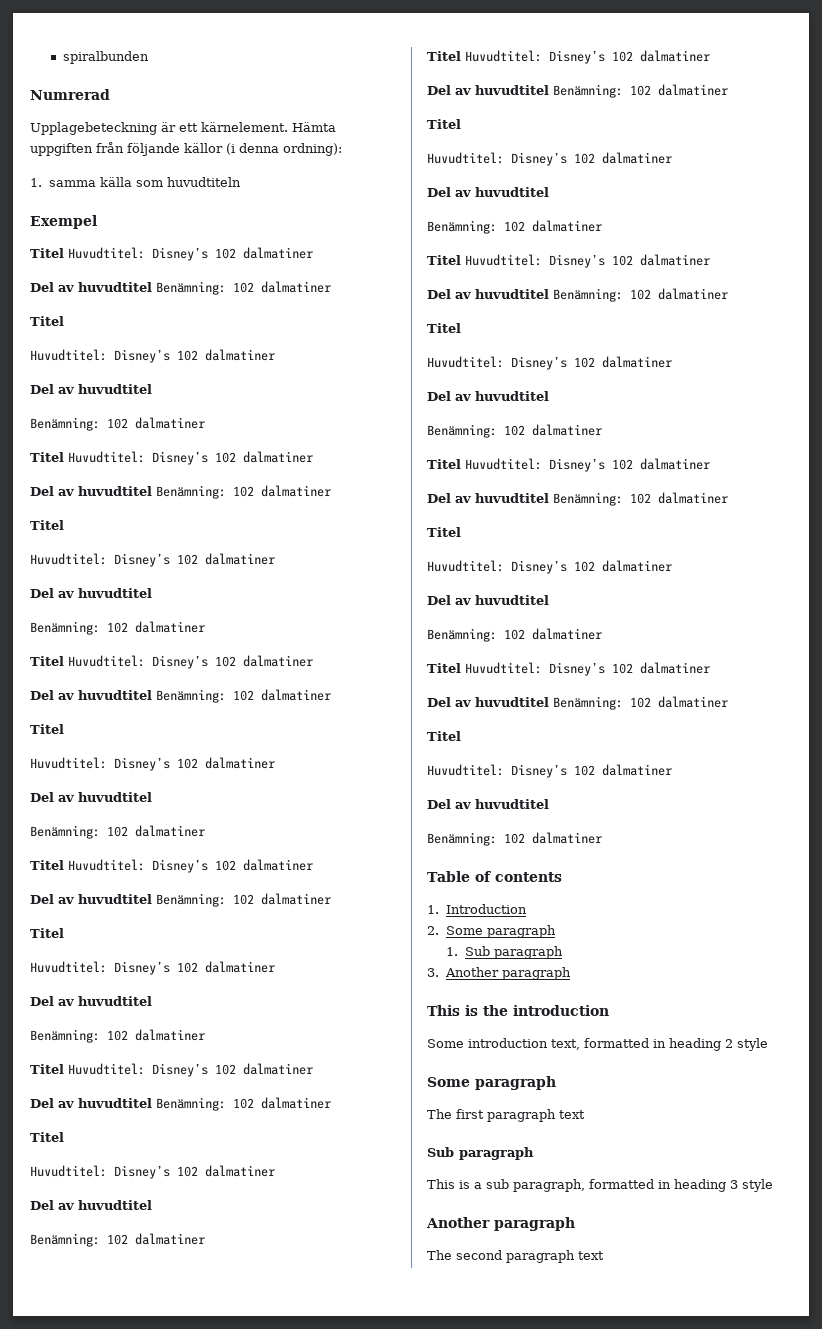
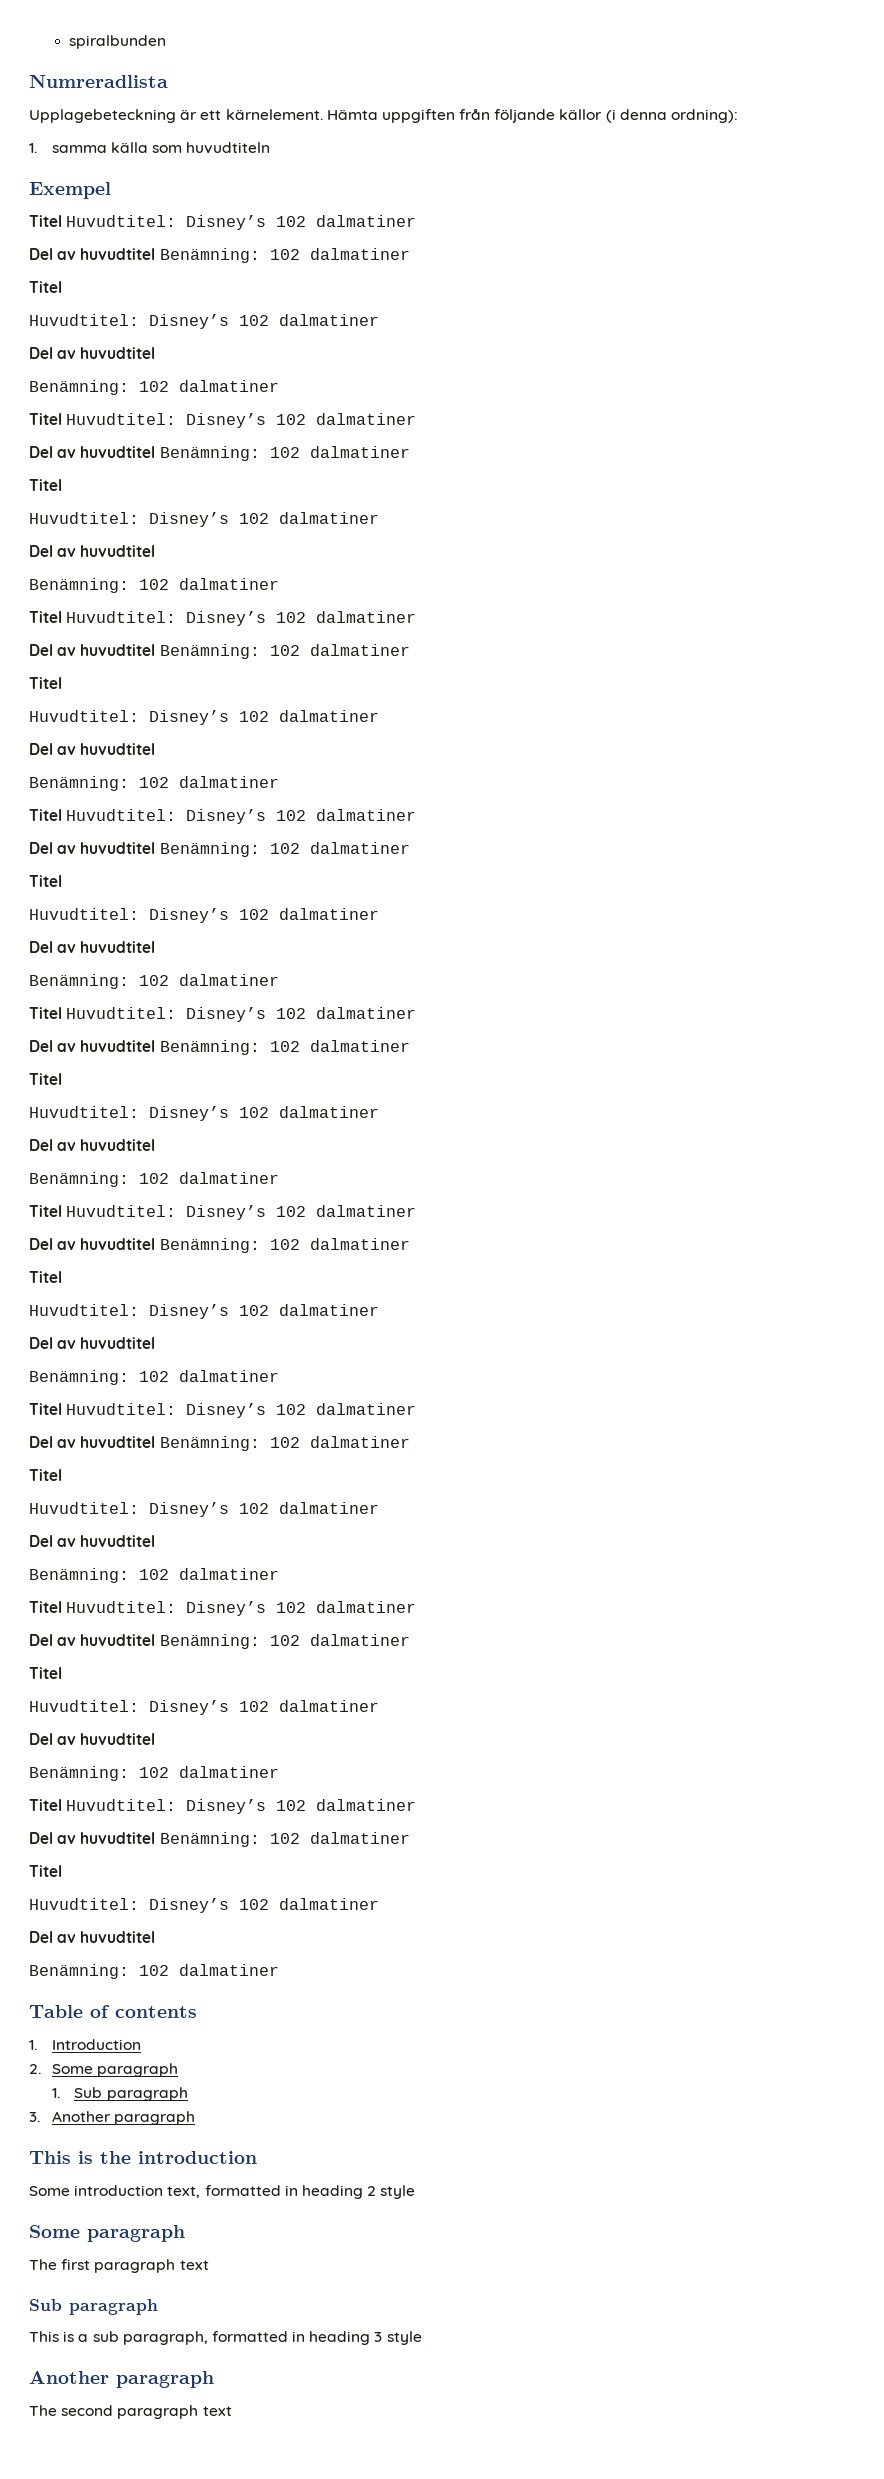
[30,89,110,100] Numrerad -> [29,75,168,88] Numreradlista

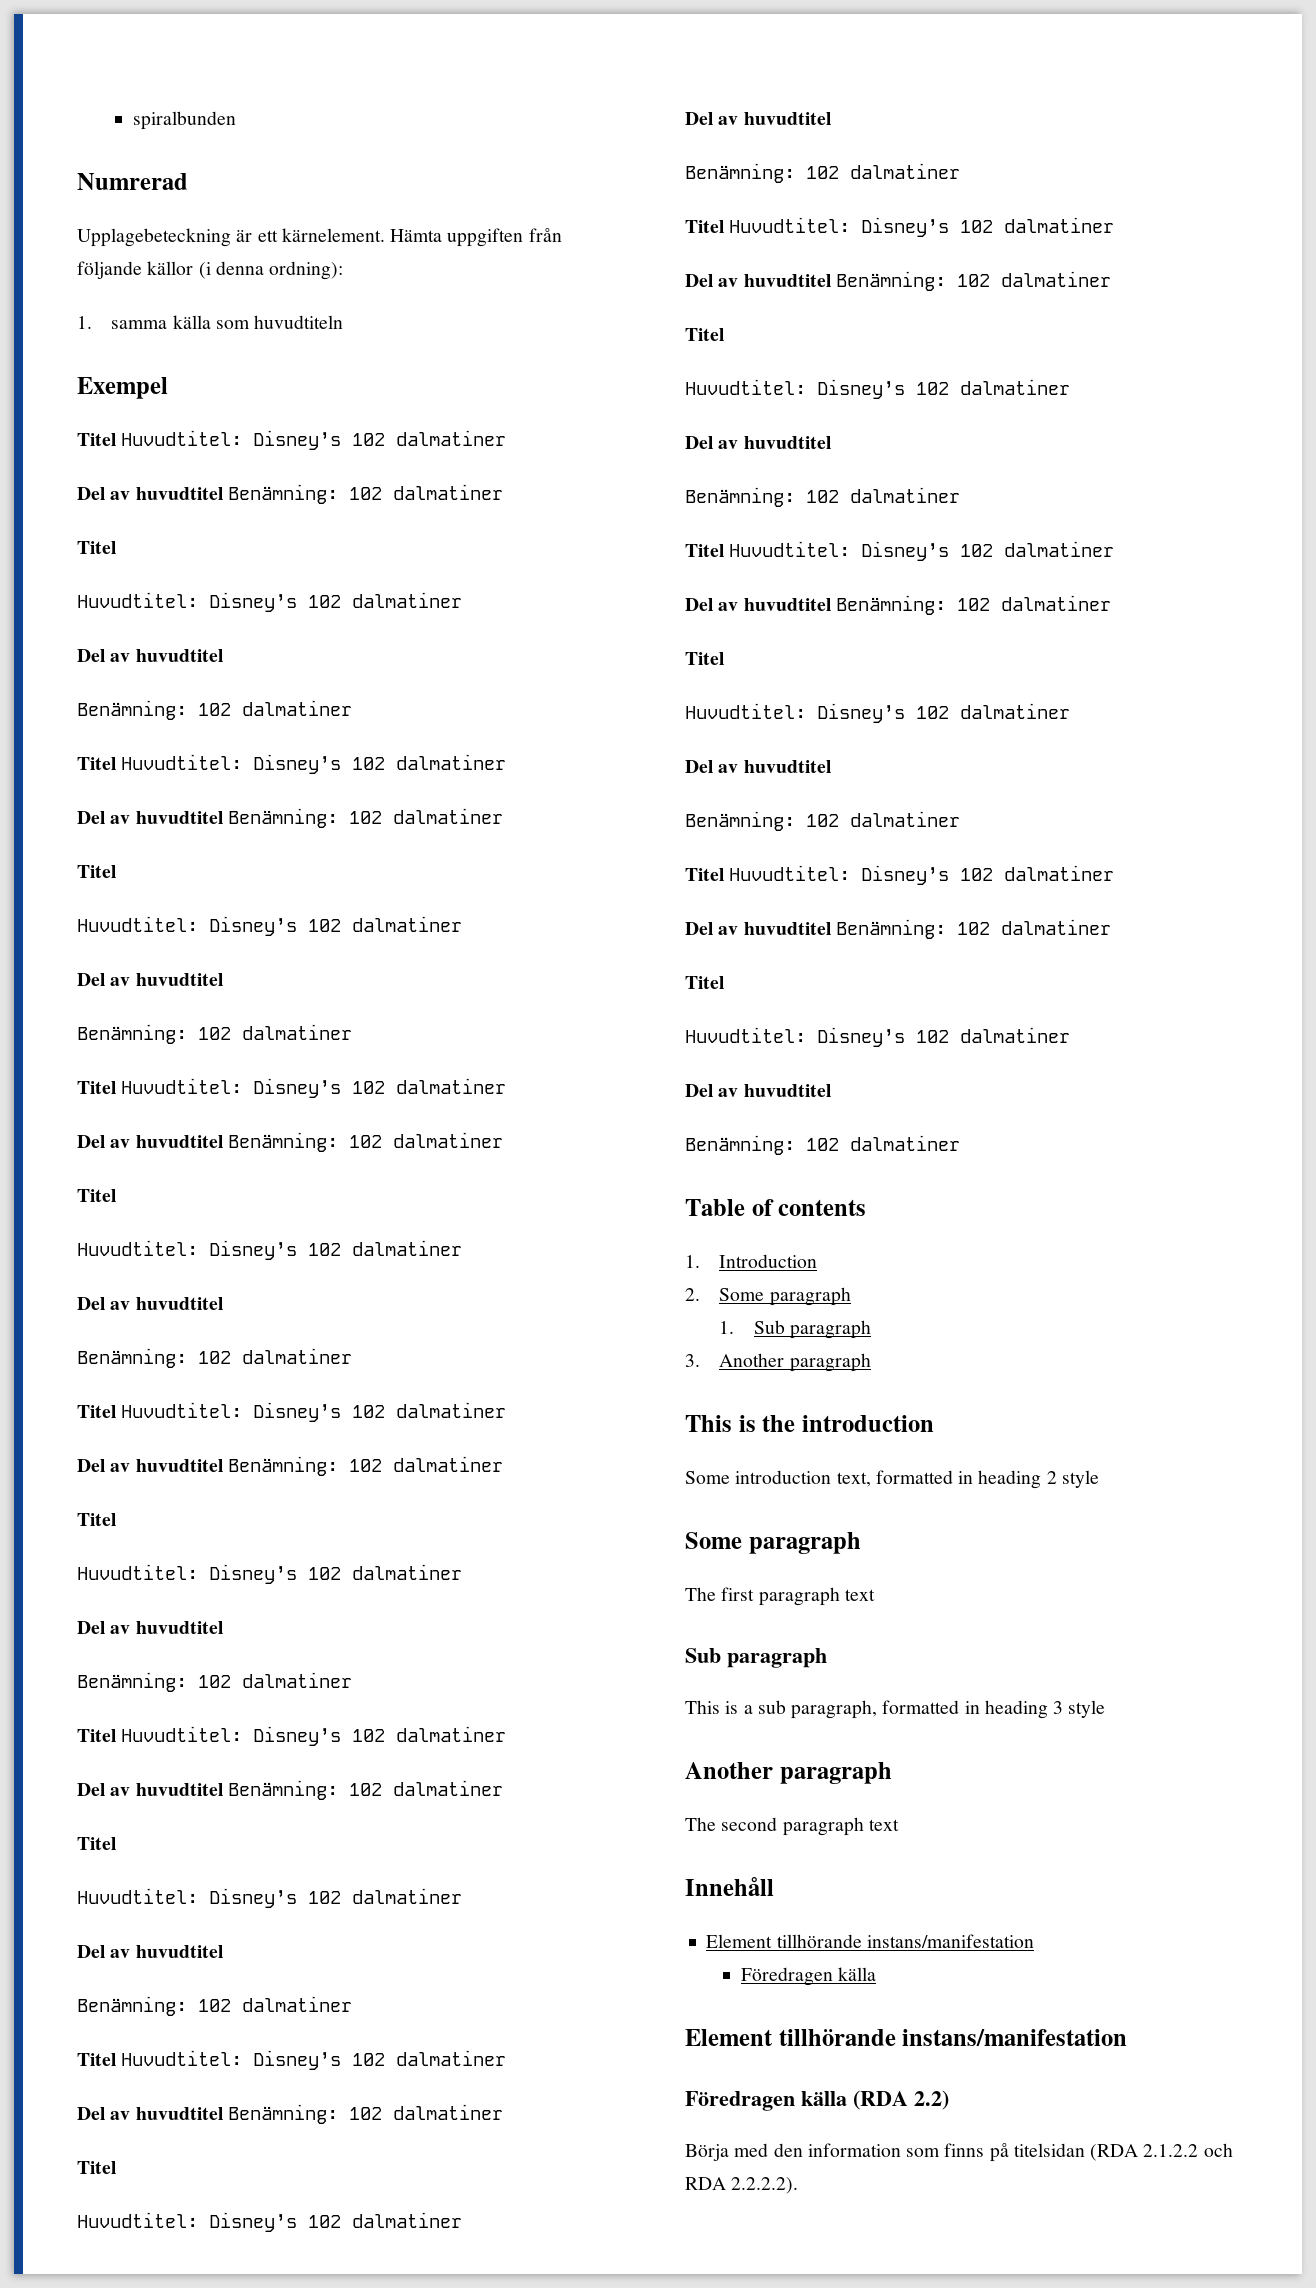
[29,75,168,88] Numreradlista -> [77,173,188,190] Numrerad
(232, 2411) none -> [685,1877,774,1896] [706,1934,1034,1948] [740,1967,877,1986] [685,2029,1128,2046] [685,2090,949,2111] [685,2143,1233,2162] [685,2177,799,2194] // Innehåll // Element tillhörande instans/manifestation // Föredragen källa // Element tillhörande instans/manifestation // Föredragen källa (RDA 2.2) // Börja med den information som finns på titelsidan (RDA 2.1.2.2 och RDA 2.2.2.2).

